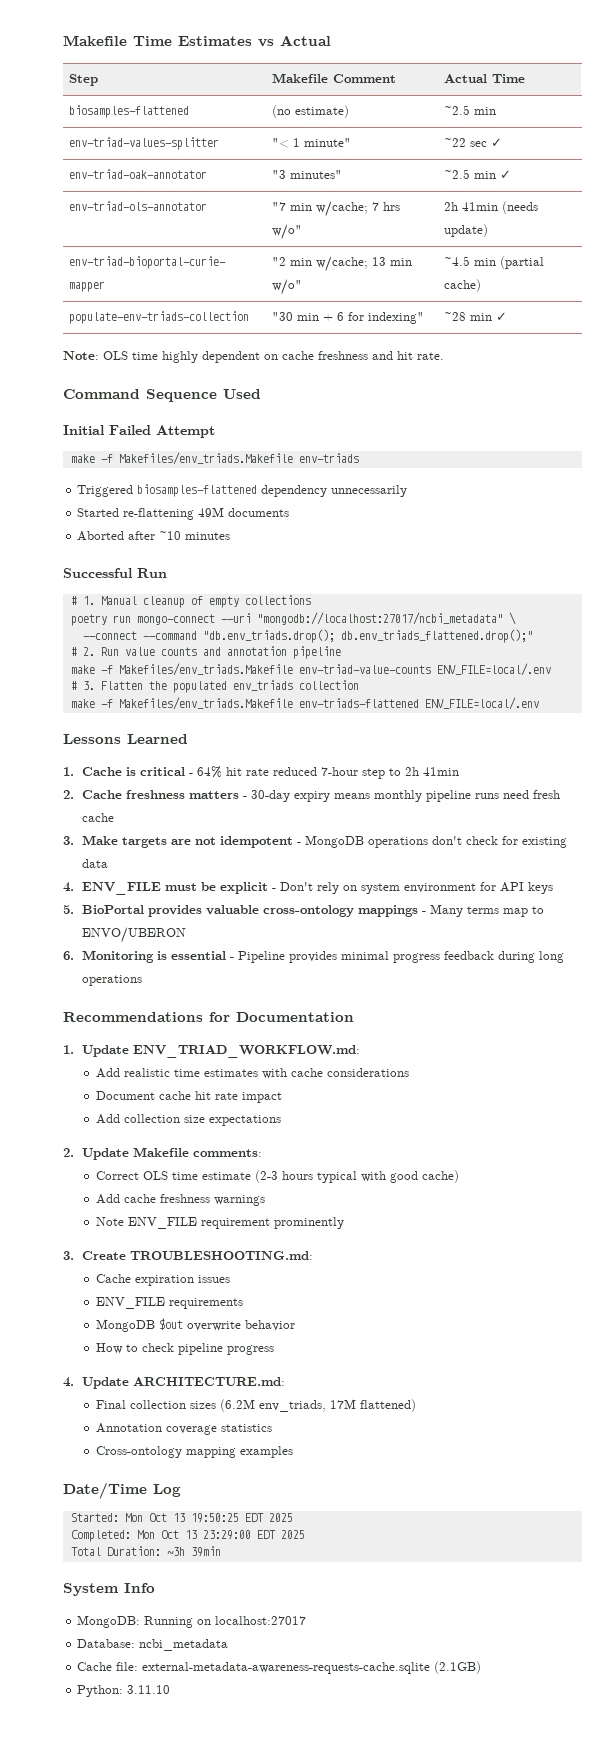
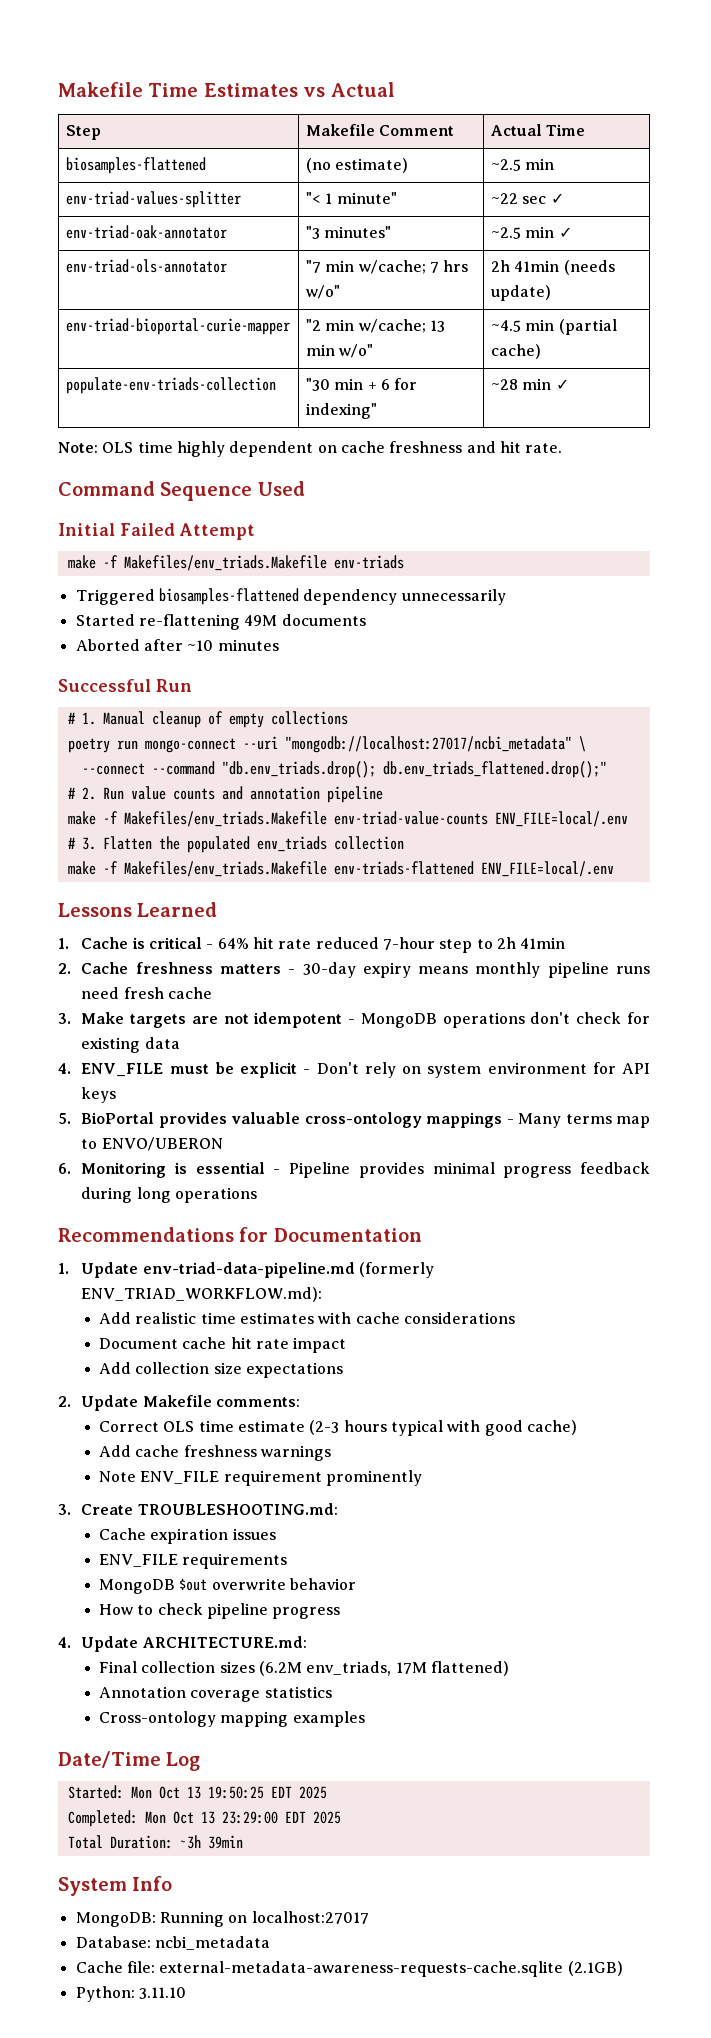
[132,1045,360,1058] ENV_TRIAD_WORKFLOW.md: -> [142,1262,435,1278] [81,1287,323,1302] env-triad-data-pipeline.md (formerly ENV_TRIAD_WORKFLOW.md):

